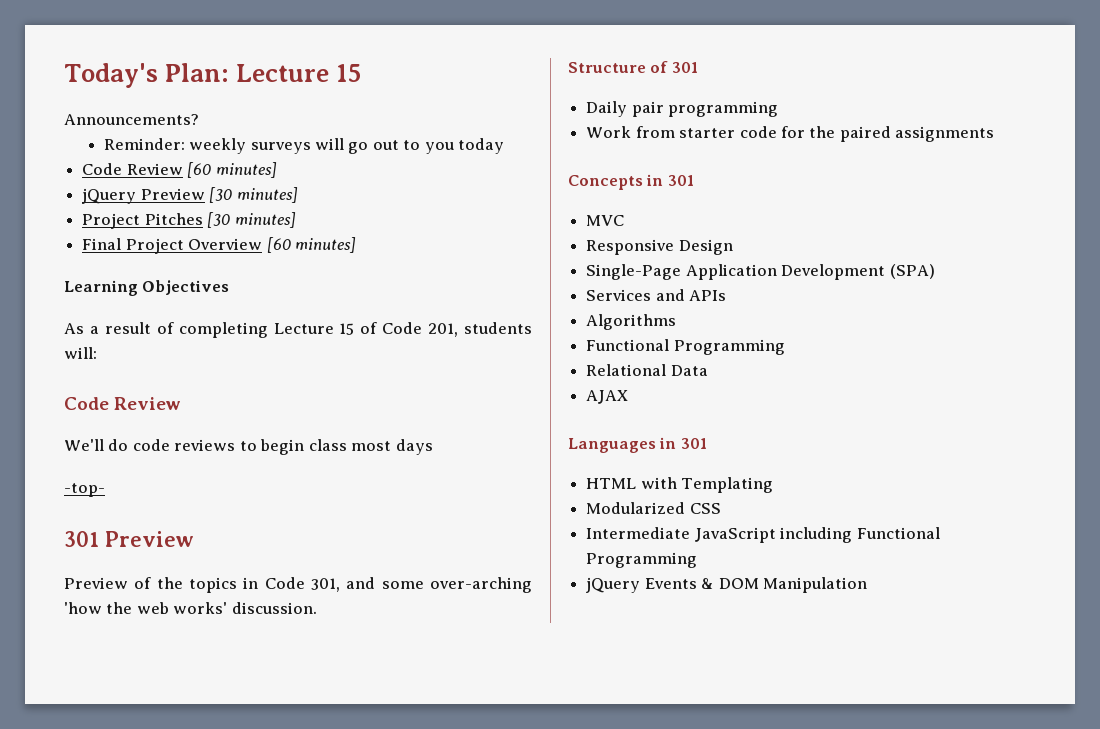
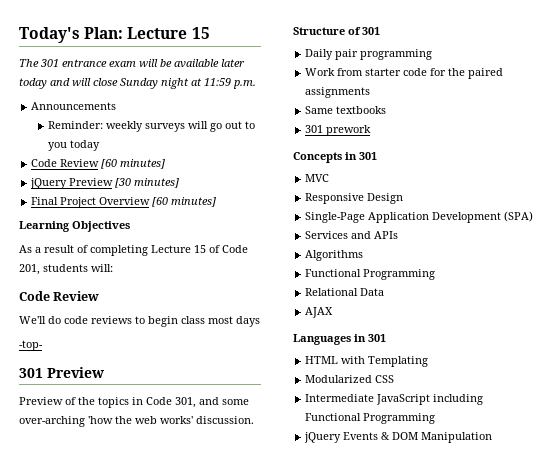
[64,114,199,125] Announcements? -> [19,59,245,68] [19,78,256,89] [31,102,117,110] The 301 entrance exam will be available later today and will close Sunday night at 11:59 p.m. // Announcements
[82,212,296,229] // Project Pitches [30 minutes] -> (180, 183) none
(995, 134) none -> [305,106,387,114] [305,125,372,136] // Same textbooks // 301 prework

